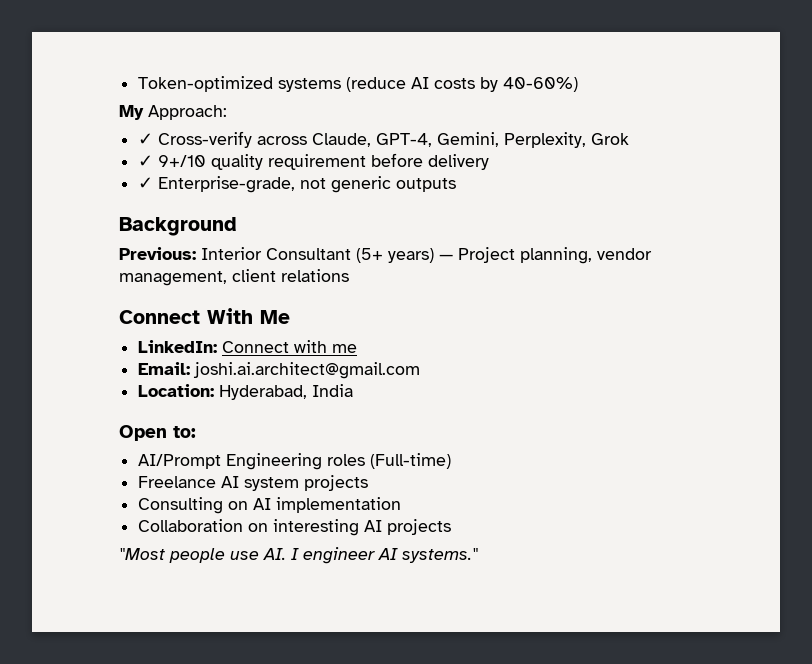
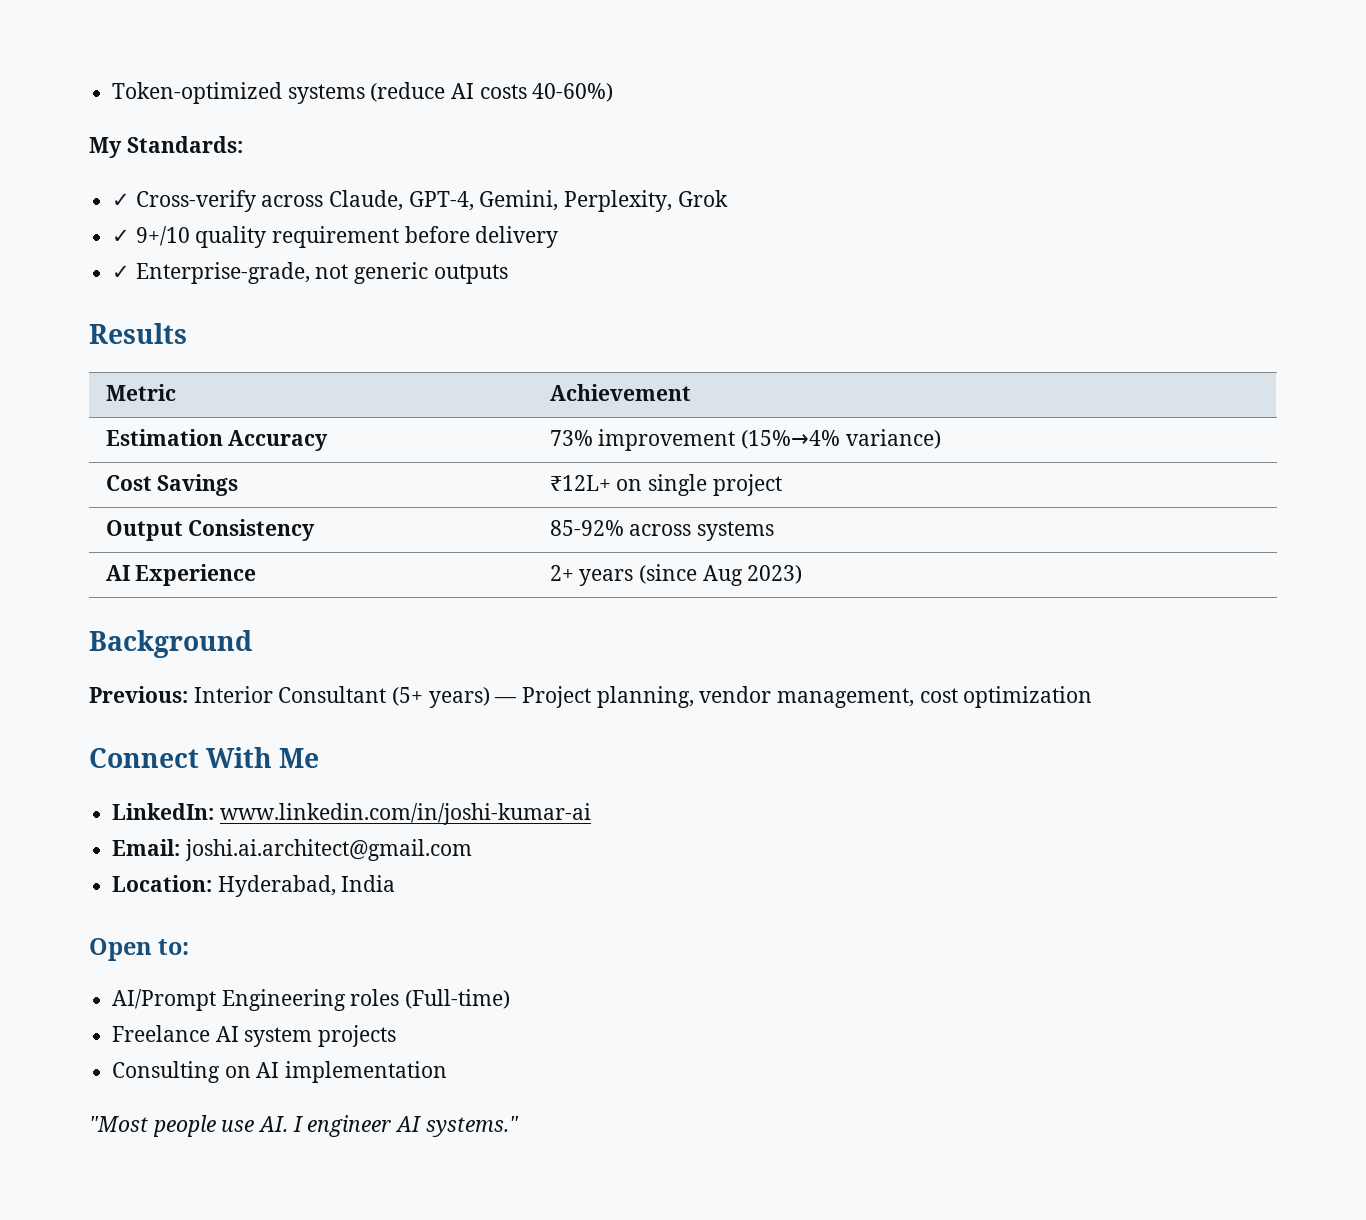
[480,77,499,92] by -> (527, 91) none
[148,105,227,120] Approach: -> [126,136,243,153] Standards:
(457, 185) none -> [89,323,187,344] [105,384,176,401] [549,384,691,401] [105,429,329,451] [549,429,941,451] [105,474,239,496] [549,474,782,496] [105,519,316,541] [549,520,775,541] [105,564,257,586] [549,564,803,586] // Results // Metric | Achievement // Estimation Accuracy | 73% improvement (15%→4% variance) // Cost Savings | ₹12L+ on single project // Output Consistency | 85-92% across systems // AI Experience | 2+ years (since Aug 2023)
[232,269,349,282] client relations -> [919,686,1093,708] cost optimization
[222,340,358,353] Connect with me -> [219,803,591,825] www.linkedin.com/in/joshi-kumar-ai
[138,519,452,536] // Collaboration on interesting AI projects -> (448, 1072) none

